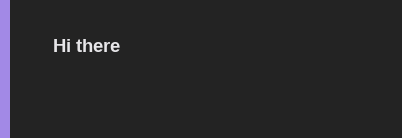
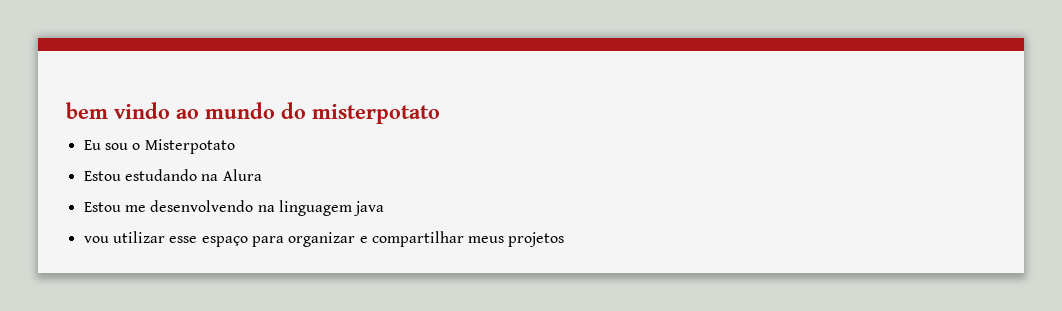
[53,39,120,52] Hi there -> [66,102,440,124] [83,139,235,154] [83,169,262,181] [83,200,385,216] [83,231,565,247] bem vindo ao mundo do misterpotato // Eu sou o Misterpotato // Estou estudando na Alura // Estou me desenvolvendo na linguagem java // vou utilizar esse espaço para organizar e compartilhar meus projetos

